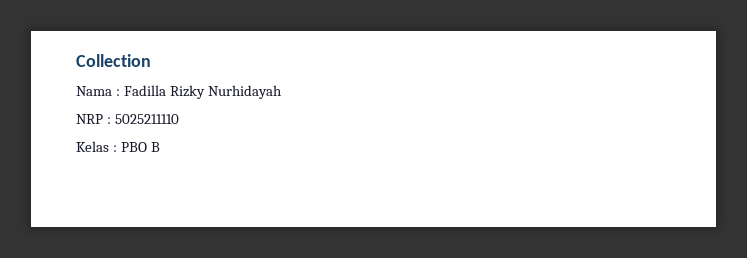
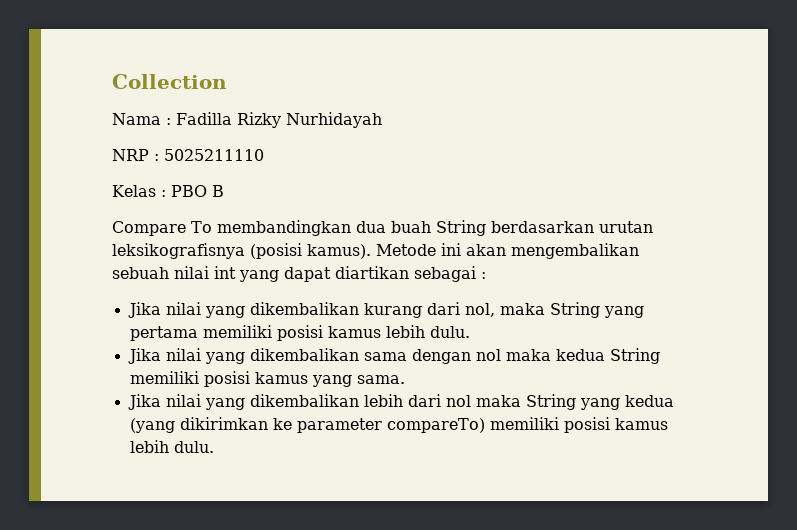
(160, 147) none -> [112,220,653,236] [112,243,639,259] [112,266,486,282] [127,302,644,318] [129,325,470,341] [127,348,660,364] [129,371,405,387] [127,394,674,410] [129,417,668,433] [129,440,214,453] // Compare To membandingkan dua buah String berdasarkan urutan leksikografisnya (posisi kamus). Metode ini akan mengembalikan sebuah nilai int yang dapat diartikan sebagai : // Jika nilai yang dikembalikan kurang dari nol, maka String yang pertama memiliki posisi kamus lebih dulu. // Jika nilai yang dikembalikan sama dengan nol maka kedua String memiliki posisi kamus yang sama. // Jika nilai yang dikembalikan lebih dari nol maka String yang kedua (yang dikirimkan ke parameter compareTo) memiliki posisi kamus lebih dulu.

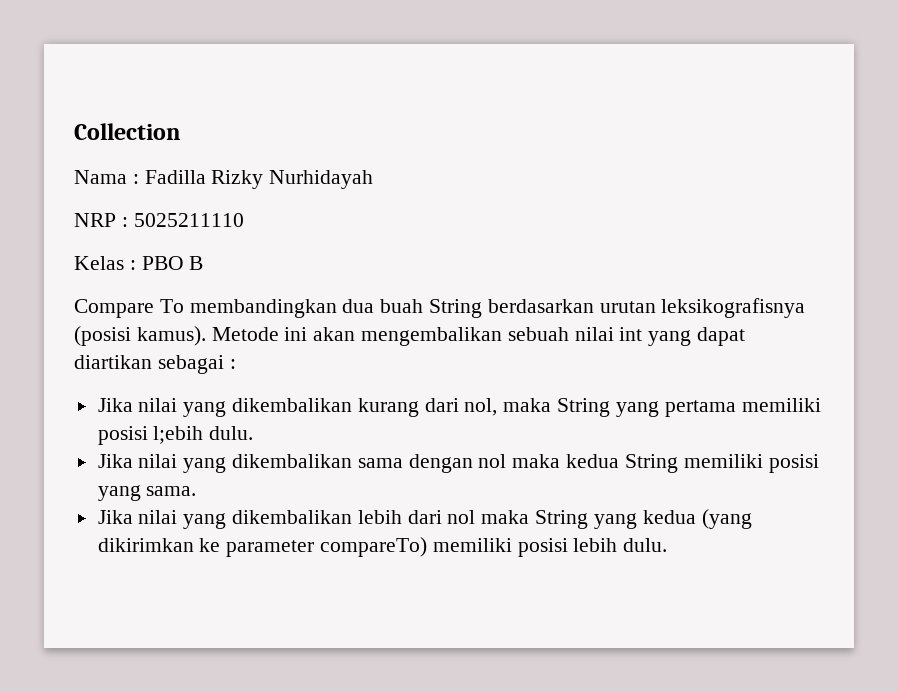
[327,325,425,338] kamus lebih -> [153,426,204,444] l;ebih
[254,372,308,384] kamus -> (819, 463) none
[614,418,668,430] kamus -> (568, 547) none

